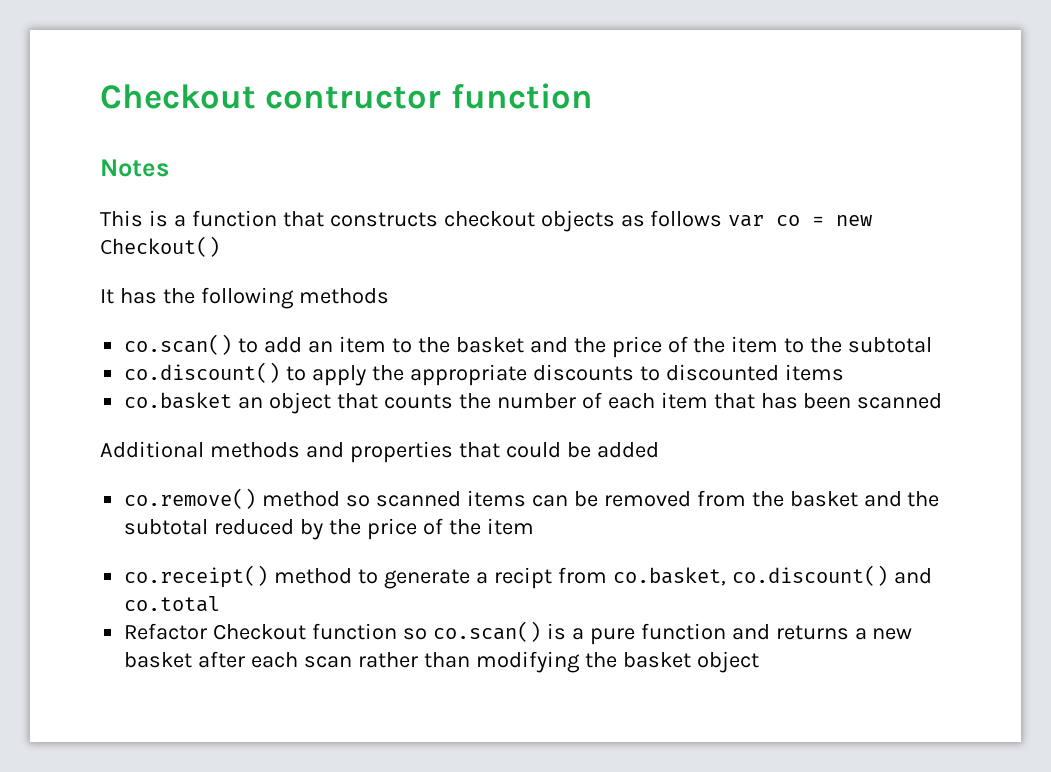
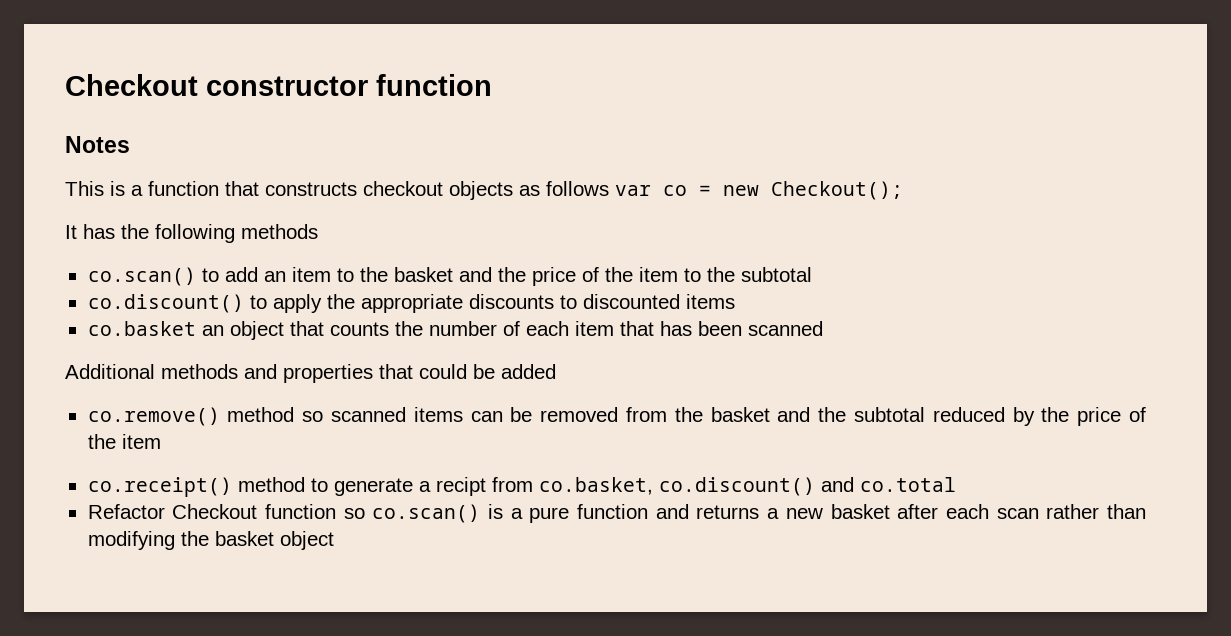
[100,84,442,109] Checkout contructor -> [65,74,368,96] Checkout constructor
[100,236,220,257] Checkout() -> [771,181,903,200] Checkout();

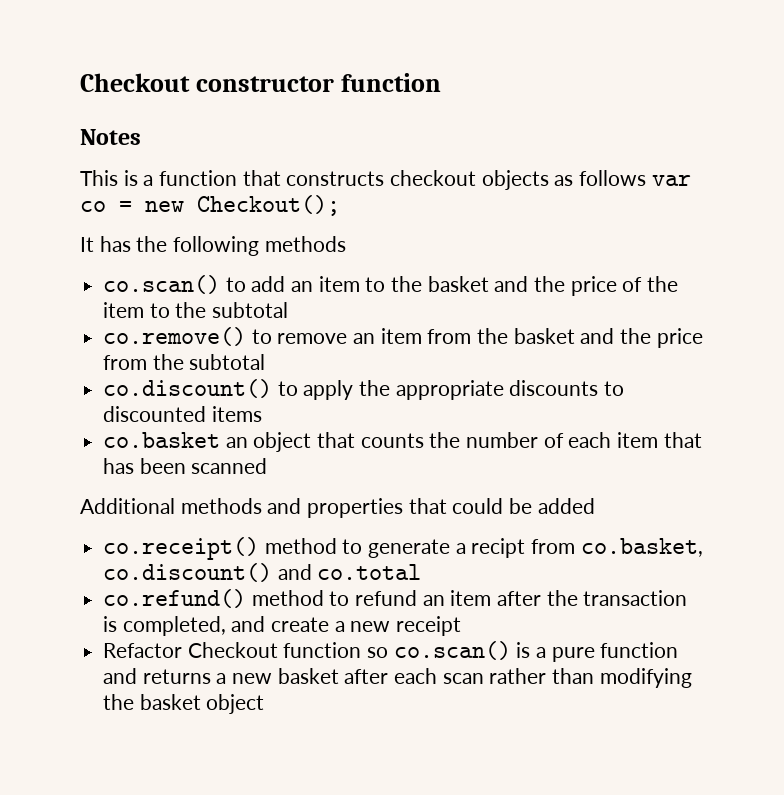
(812, 274) none -> [103,327,703,348] [103,354,266,370] // co.remove() to remove an item from the basket and the price from the subtotal
[87,407,1147,426] [87,434,161,449] // co.remove() method so scanned items can be removed from the basket and the subtotal reduced by the price of the item -> (595, 506) none
(956, 484) none -> [103,589,688,608] [103,616,462,636] // co.refund() method to refund an item after the transaction is completed, and create a new receipt

